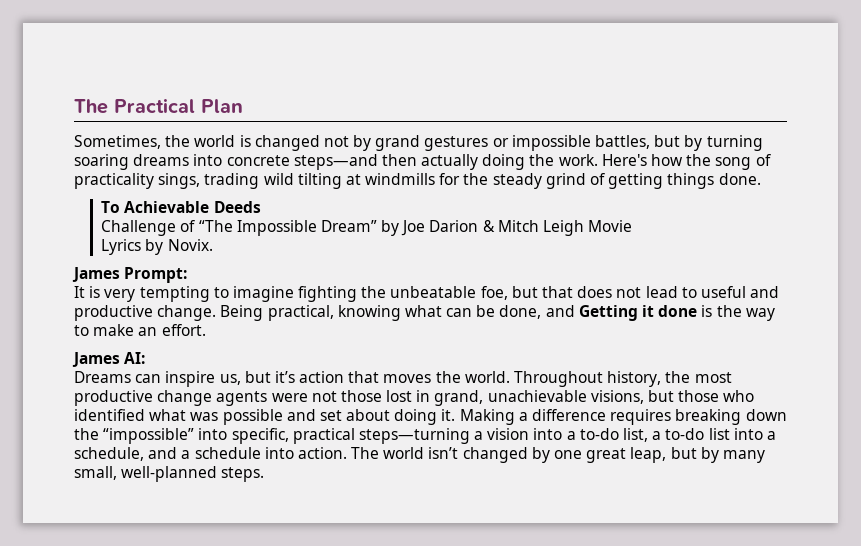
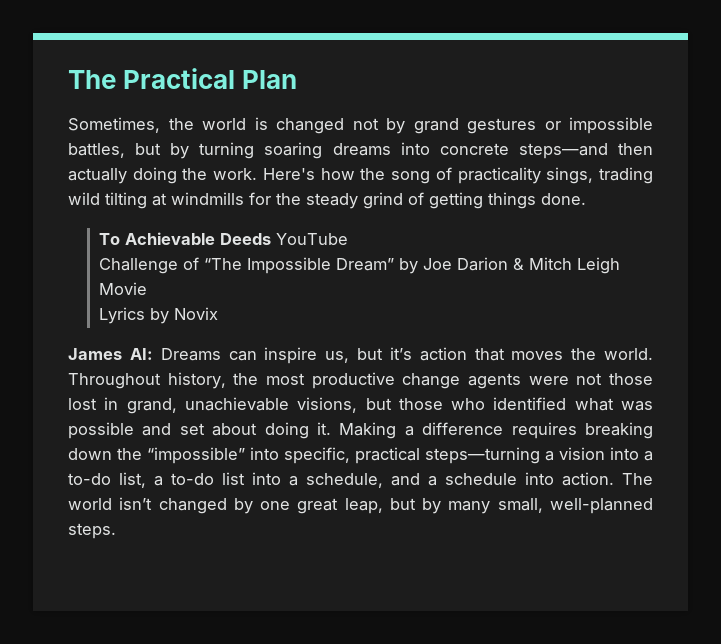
(261, 207) none -> [275,233,348,245] YouTube
[167,239,213,251] [72,267,188,283] [74,286,780,302] [74,305,775,321] [74,324,206,336] Novix. // James Prompt: // It is very tempting to imagine fighting the unbeatable foe, but that does not lead to useful and productive change. Being practical, knowing what can be done, and Getting it done is the way to make an effort. -> [173,307,218,320] Novix
(146, 358) // -> (153, 354) none

